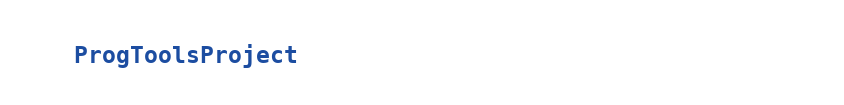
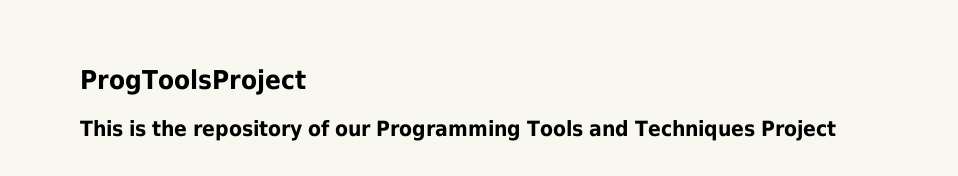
(298, 56) none -> [80,120,836,141] // This is the repository of our Programming Tools and Techniques Project

